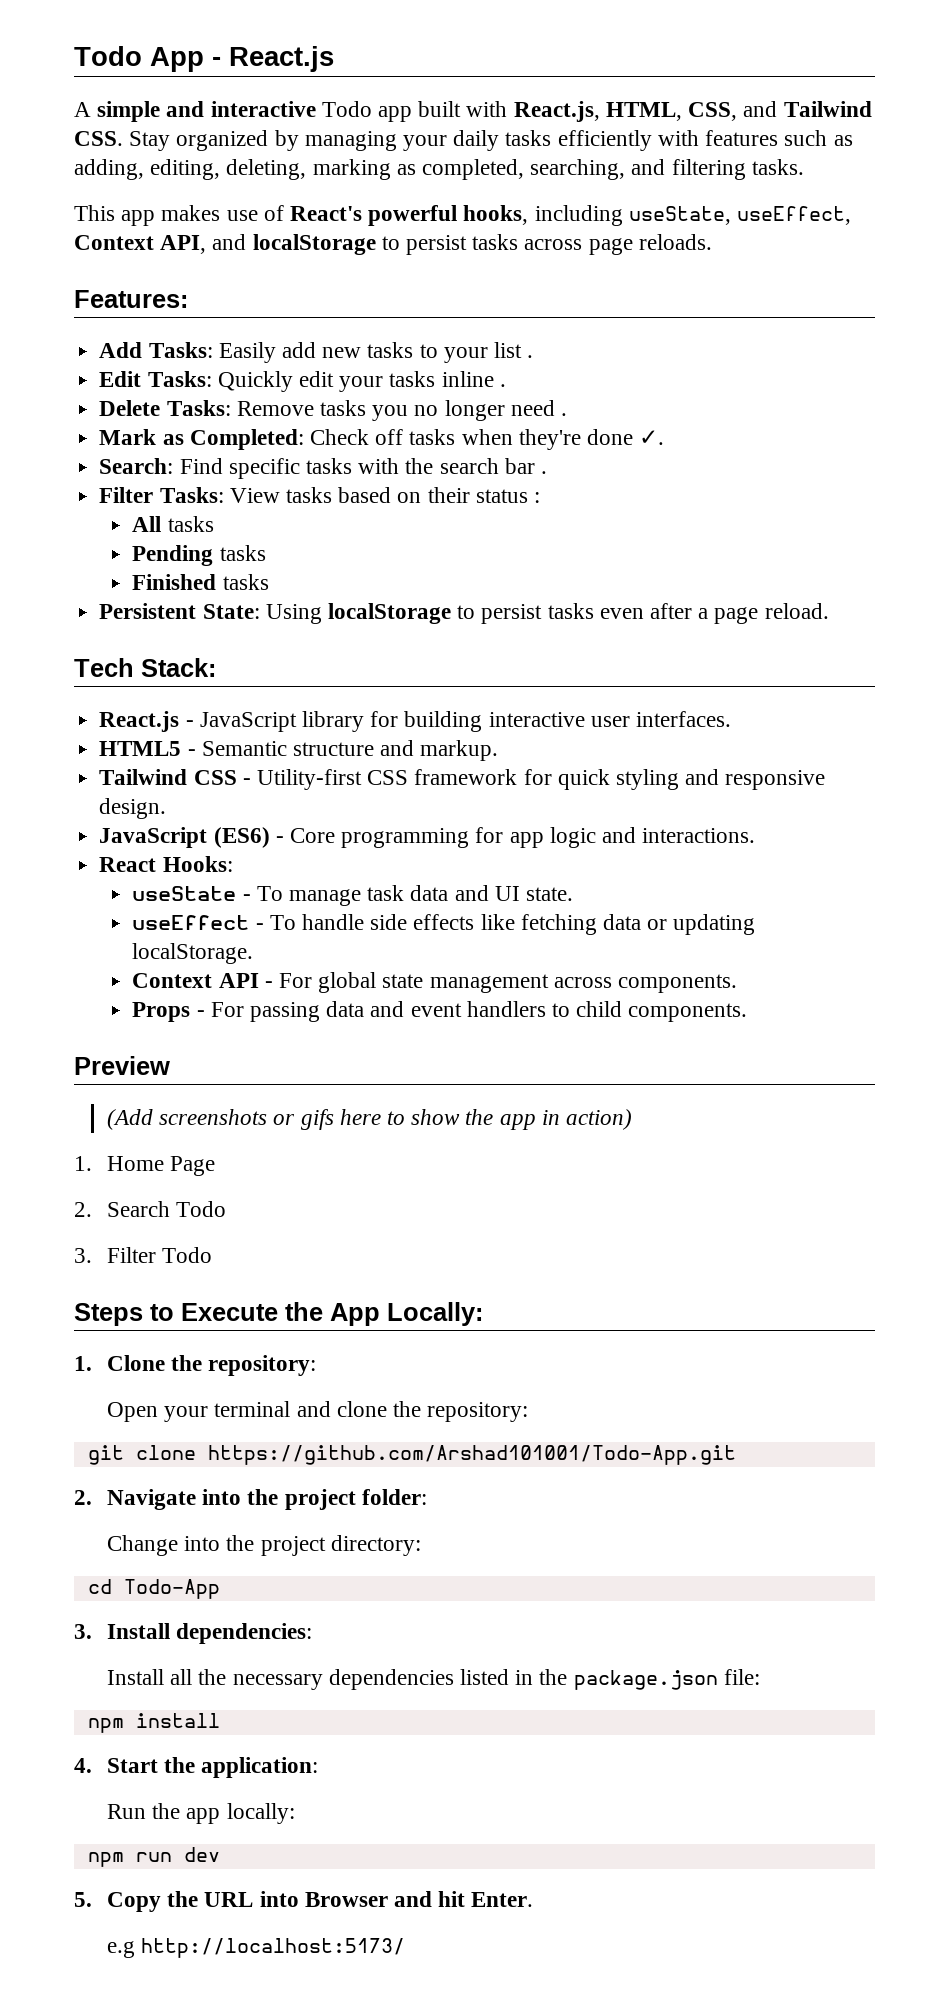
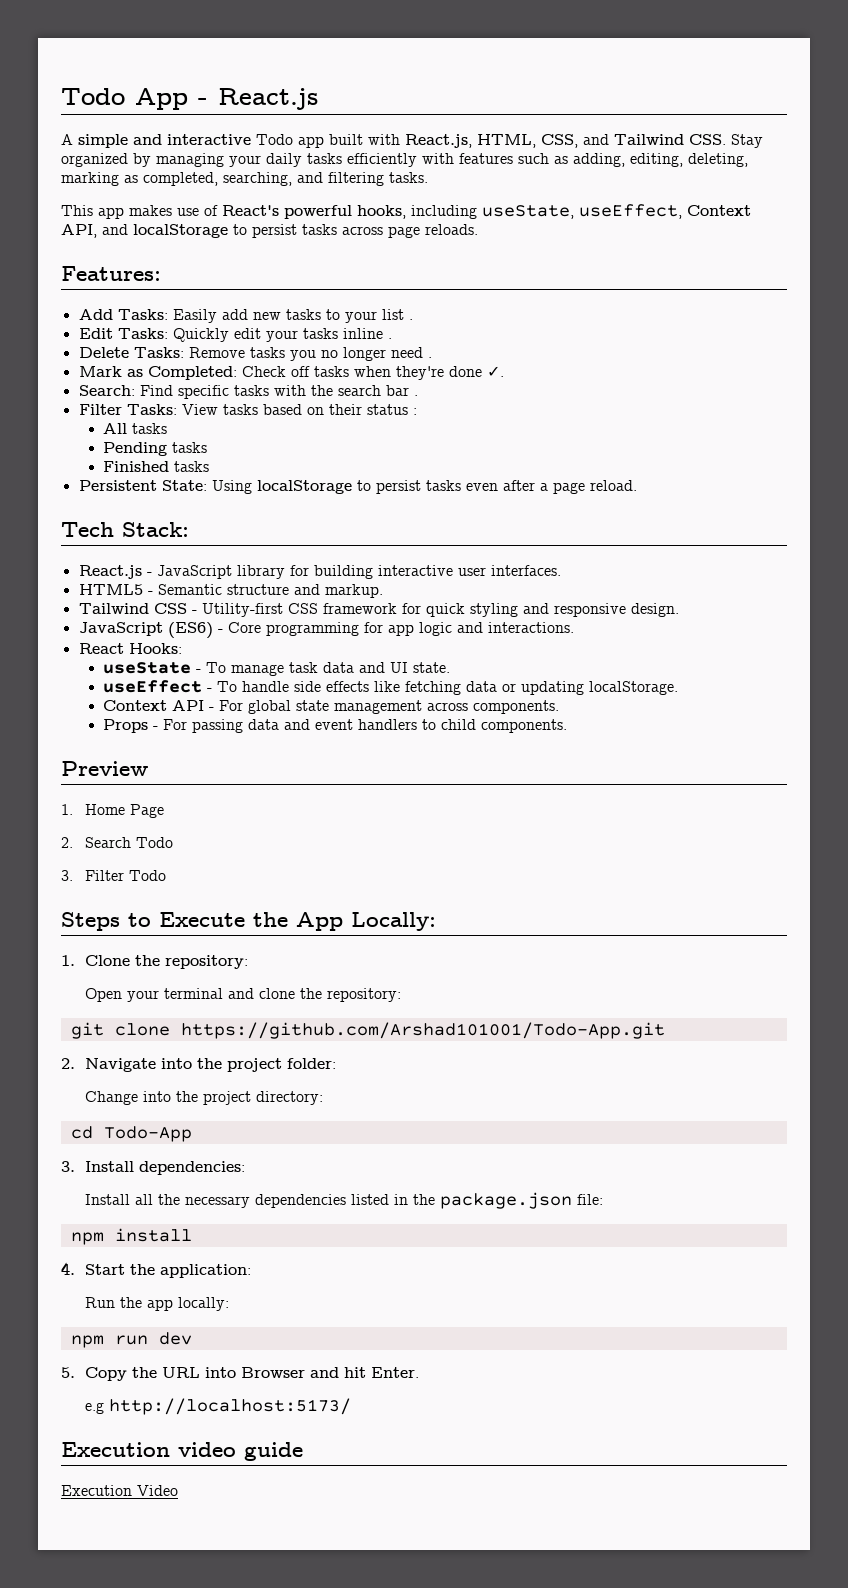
[107,1109,633,1130] // (Add screenshots or gifs here to show the app in action) -> (148, 768) none
(406, 1948) none -> [61,1442,303,1461] [61,1485,178,1496] // Execution video guide // Execution Video

